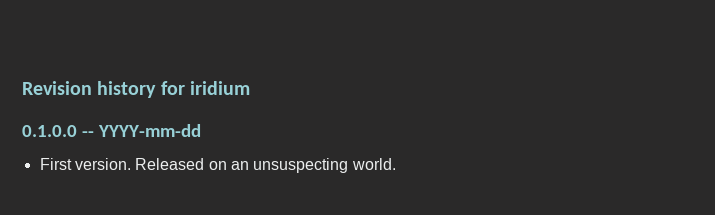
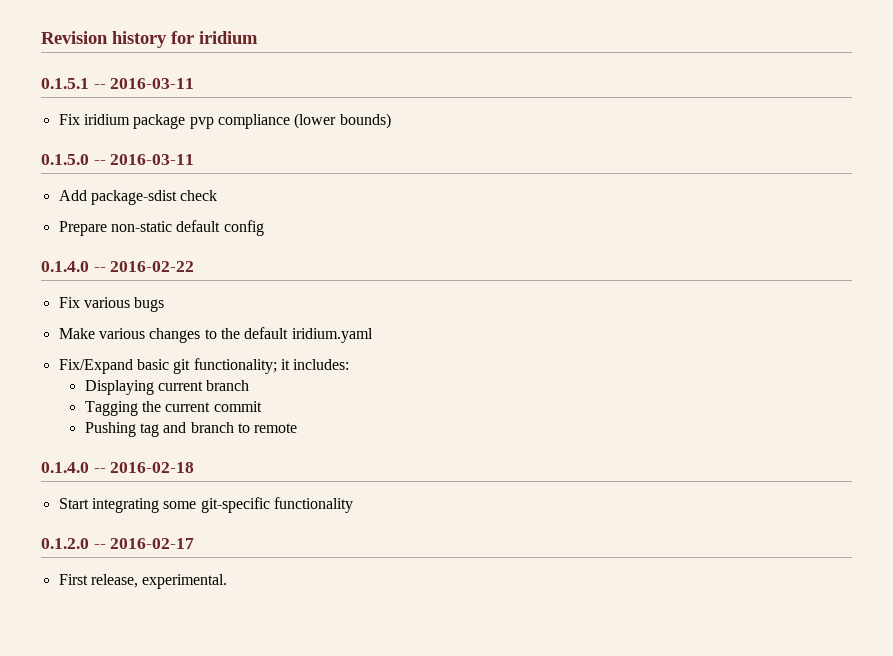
[22,124,201,137] [39,158,396,173] 0.1.0.0 -- YYYY-mm-dd // First version. Released on an unsuspecting world. -> [41,78,195,89] [58,113,391,129] [41,154,195,165] [58,190,218,205] [58,220,264,236] [41,261,195,272] [58,297,165,312] [58,327,373,343] [58,358,350,374] [84,380,250,395] [84,401,262,416] [84,422,298,437] [41,462,195,473] [58,497,353,513] [41,538,195,549] [58,574,228,589] 0.1.5.1 -- 2016-03-11 // Fix iridium package pvp compliance (lower bounds) // 0.1.5.0 -- 2016-03-11 // Add package-sdist check // Prepare non-static default config // 0.1.4.0 -- 2016-02-22 // Fix various bugs // Make various changes to the default iridium.yaml // Fix/Expand basic git functionality; it includes: // Displaying current branch // Tagging the current commit // Pushing tag and branch to remote // 0.1.4.0 -- 2016-02-18 // Start integrating some git-specific functionality // 0.1.2.0 -- 2016-02-17 // First release, experimental.

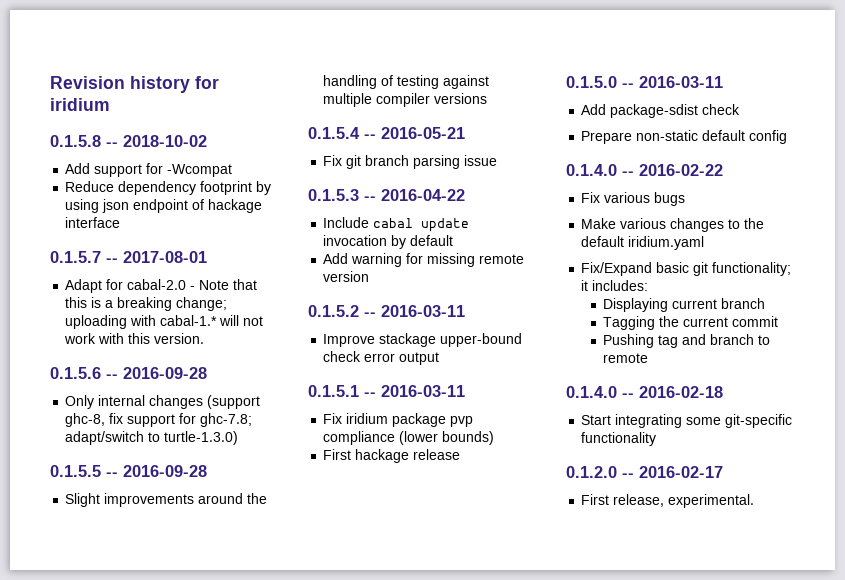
(258, 37) none -> [50,135,207,147] [65,163,233,177] [65,181,272,195] [65,199,263,213] [65,217,121,228] [50,251,207,263] [65,279,258,293] [65,297,228,311] [65,315,264,329] [64,333,205,344] [50,367,207,379] [65,395,261,409] [65,413,253,427] [65,431,239,445] [50,465,207,477] [65,493,268,507] [323,75,490,89] [323,93,488,107] [308,127,465,139] [323,155,498,169] [308,189,465,201] [323,217,470,232] [323,235,454,249] [323,253,525,267] [323,271,370,282] [308,305,465,317] [323,333,523,347] [323,351,440,365] // 0.1.5.8 -- 2018-10-02 // Add support for -Wcompat // Reduce dependency footprint by using json endpoint of hackage interface // 0.1.5.7 -- 2017-08-01 // Adapt for cabal-2.0 - Note that this is a breaking change; uploading with cabal-1.* will not work with this version. // 0.1.5.6 -- 2016-09-28 // Only internal changes (support ghc-8, fix support for ghc-7.8; adapt/switch to turtle-1.3.0) // 0.1.5.5 -- 2016-09-28 // Slight improvements around the handling of testing against multiple compiler versions // 0.1.5.4 -- 2016-05-21 // Fix git branch parsing issue // 0.1.5.3 -- 2016-04-22 // Include cabal update invocation by default // Add warning for missing remote version // 0.1.5.2 -- 2016-03-11 // Improve stackage upper-bound check error output
(391, 121) none -> [323,449,461,463] // First hackage release

